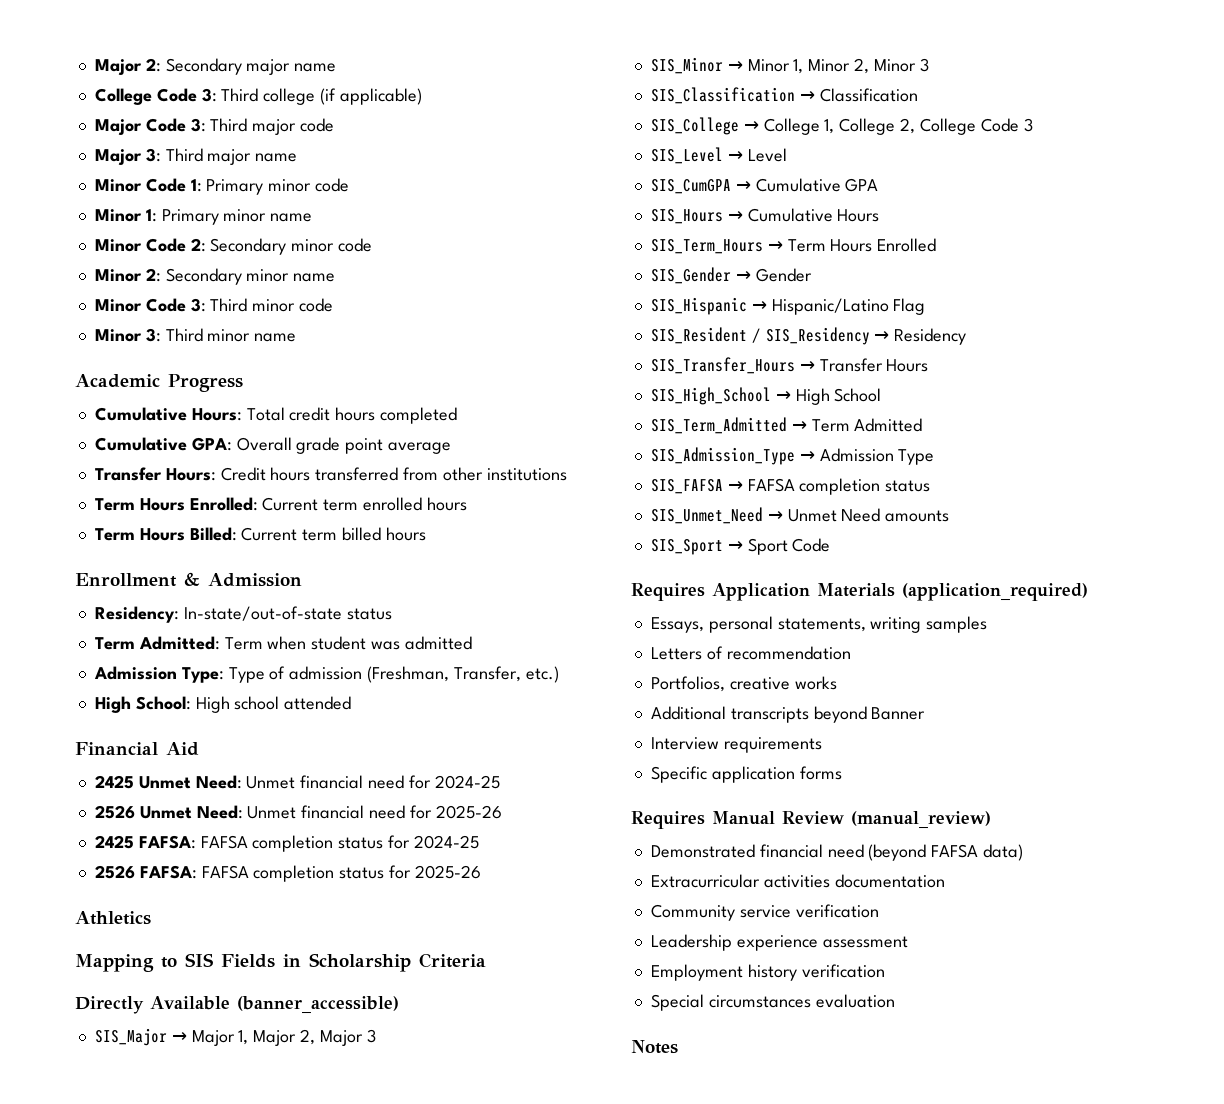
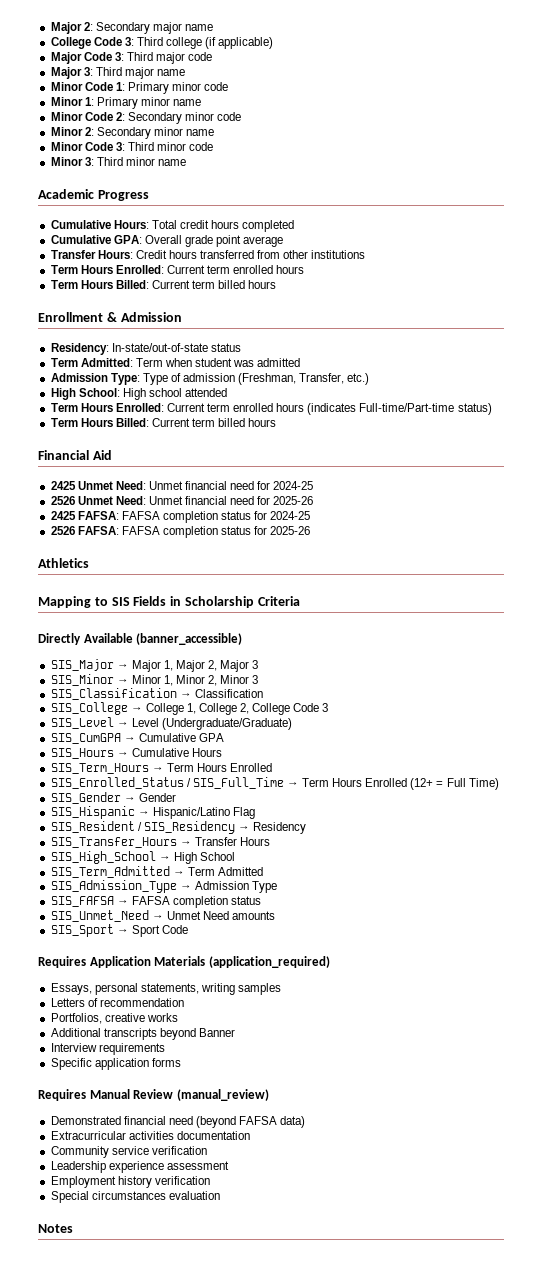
(352, 703) none -> [50,403,492,415] [50,418,277,427] // Term Hours Enrolled: Current term enrolled hours (indicates Full-time/Part-time status) // Term Hours Billed: Current term billed hours
(787, 155) none -> [161,718,292,730] (Undergraduate/Graduate)
(937, 245) none -> [50,777,499,790] // SIS_Enrolled_Status / SIS_Full_Time → Term Hours Enrolled (12+ = Full Time)

